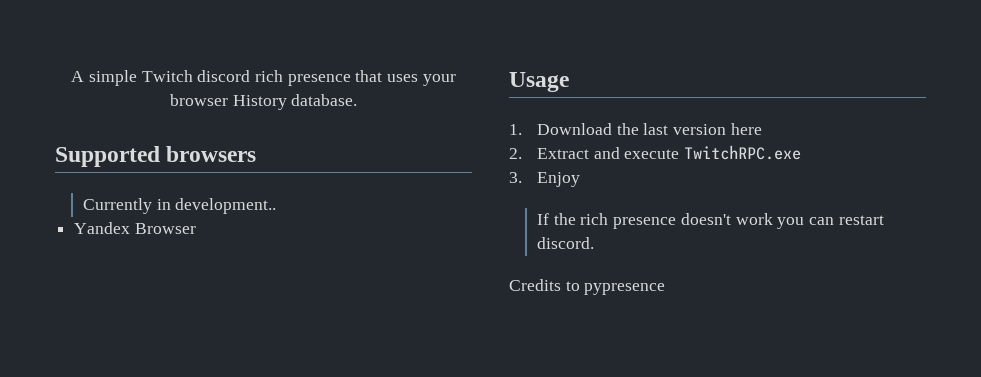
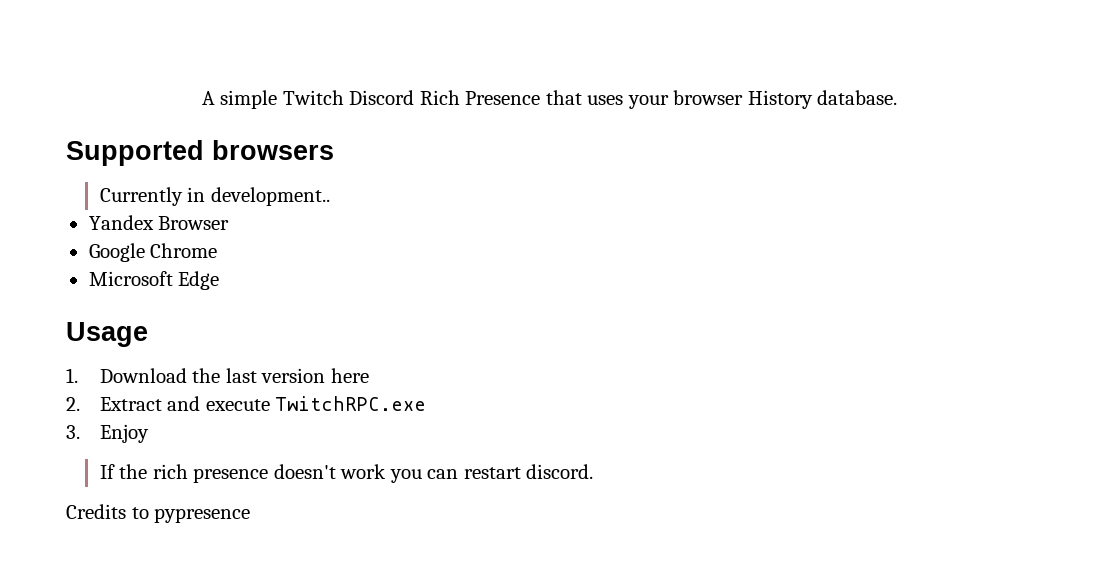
[197,70,351,86] discord rich presence -> [349,90,541,105] Discord Rich Presence
(196, 228) none -> [88,243,218,262] [88,271,220,290] // Google Chrome // Microsoft Edge

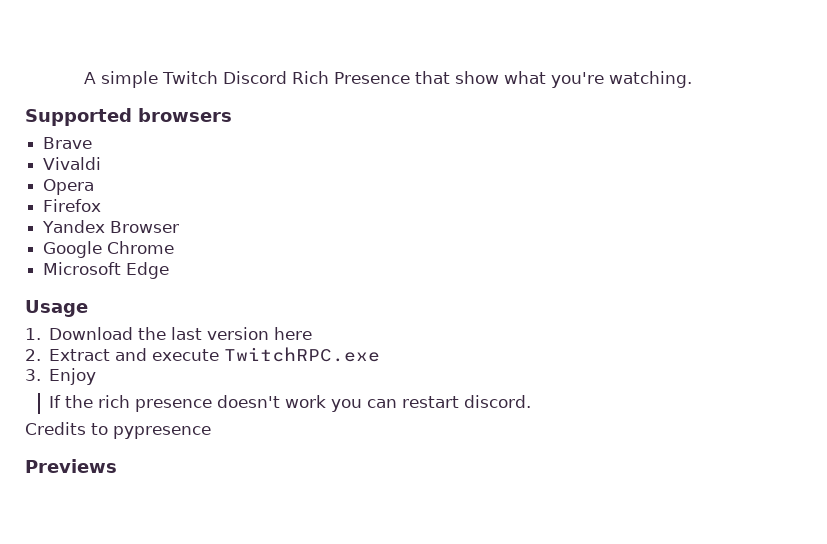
[587,90,898,109] [66,140,334,166] [99,187,330,206] uses your browser History database. // Supported browsers // Currently in development.. -> [455,71,693,88] [25,108,232,126] [43,137,93,149] [43,157,102,170] [43,179,95,195] [43,199,102,212] show what you're watching. // Supported browsers // Brave // Vivaldi // Opera // Firefox
(251, 515) none -> [25,459,117,473] // Previews

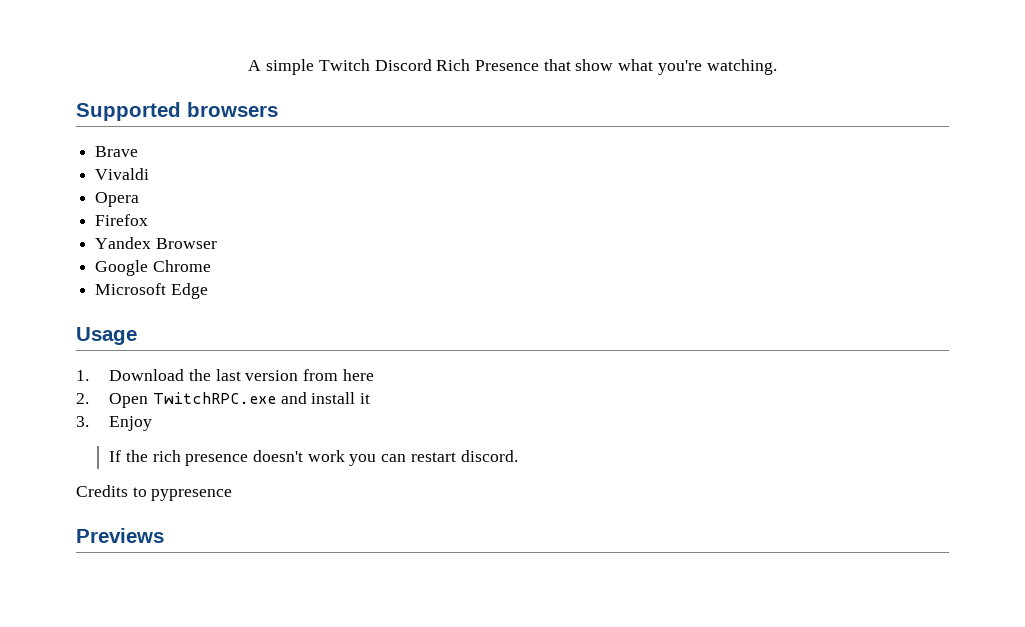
(270, 333) none -> [303,369,339,381] from
[49,347,381,362] Extract and execute TwitchRPC.exe -> [109,392,371,408] Open TwitchRPC.exe and install it

